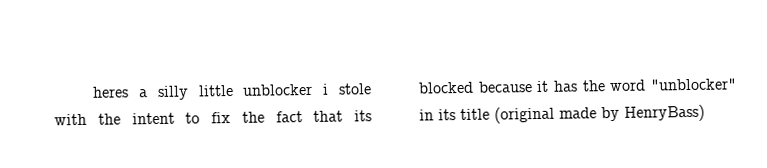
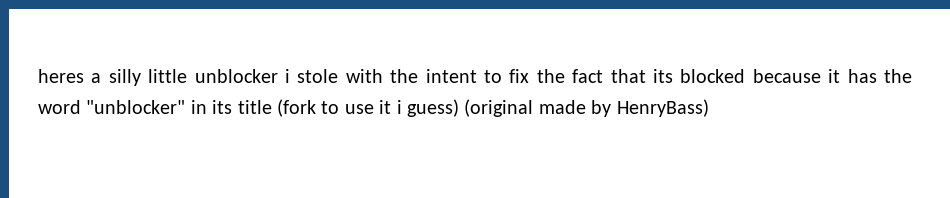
(490, 114) none -> [277,99,459,117] (fork to use it i guess)

